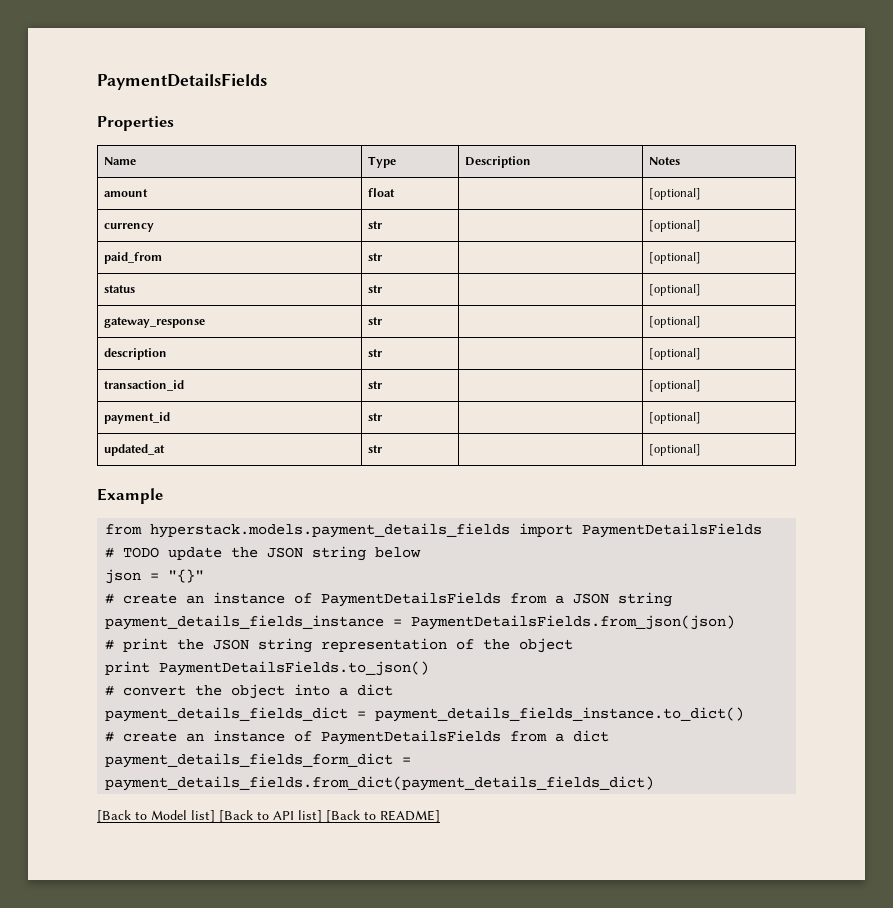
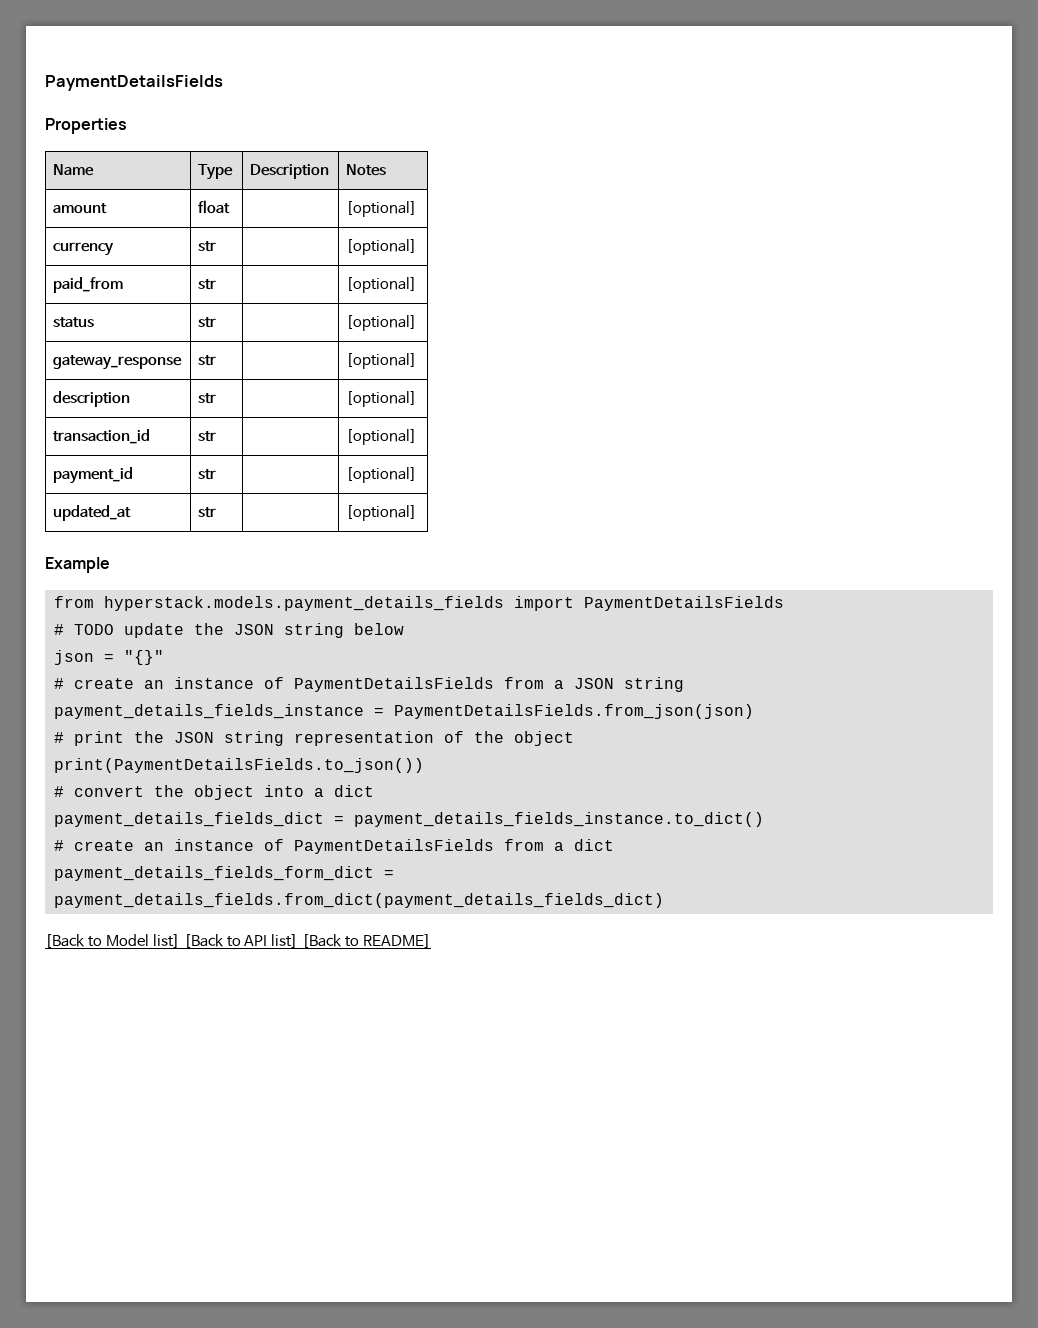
[105,661,430,676] print PaymentDetailsFields.to_json() -> [53,758,424,773] print(PaymentDetailsFields.to_json())

